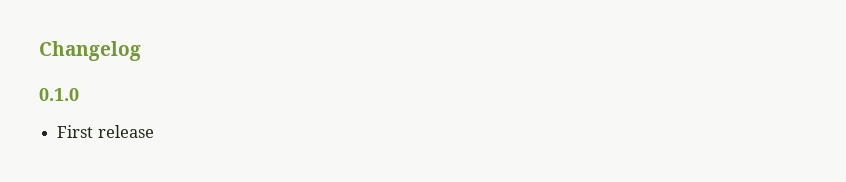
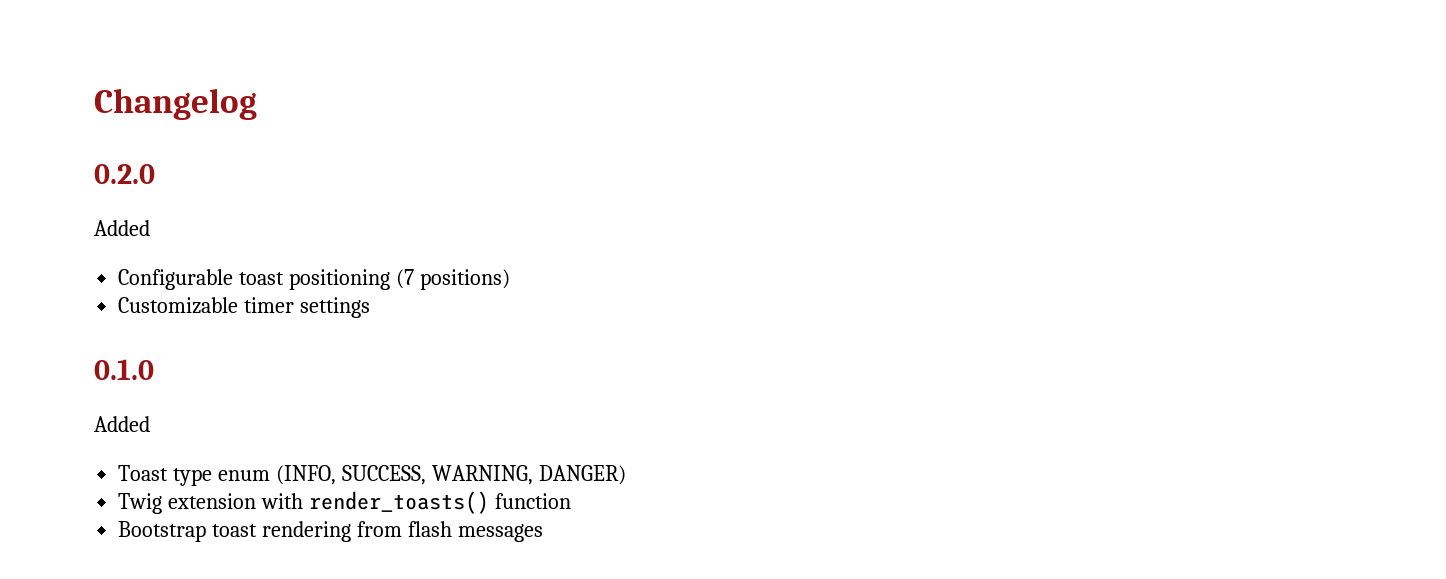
[39,88,79,101] [57,125,154,138] 0.1.0 // First release -> [94,164,155,184] [94,220,150,236] [118,269,510,290] [118,297,371,318] [94,359,154,380] [94,416,150,432] [118,465,626,486] [118,491,571,514] [118,521,543,542] 0.2.0 // Added // Configurable toast positioning (7 positions) // Customizable timer settings // 0.1.0 // Added // Toast type enum (INFO, SUCCESS, WARNING, DANGER) // Twig extension with render_toasts() function // Bootstrap toast rendering from flash messages

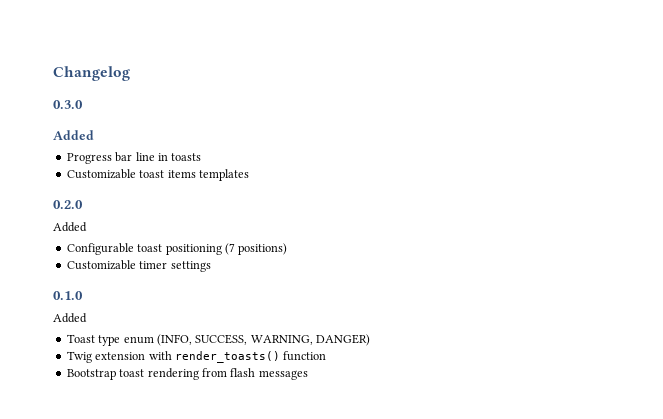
(257, 104) none -> [53,100,83,109] [53,130,94,140] [66,152,202,164] [66,169,249,181] // 0.3.0 // Added // Progress bar line in toasts // Customizable toast items templates

